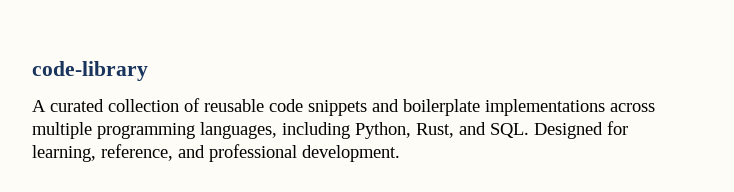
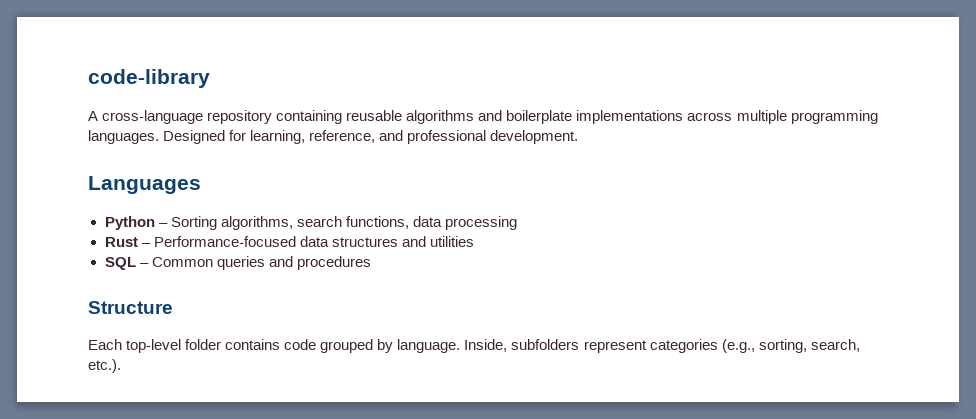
[50,98,367,116] curated collection of reusable code snippets -> [102,110,475,124] cross-language repository containing reusable algorithms
[200,122,529,139] languages, including Python, Rust, and SQL. -> [88,130,159,144] languages.
(400, 153) none -> [88,176,201,194] [104,216,517,230] [104,236,474,247] [104,256,371,270] [88,301,173,314] [88,339,860,353] [88,359,121,373] // Languages // Python – Sorting algorithms, search functions, data processing // Rust – Performance-focused data structures and utilities // SQL – Common queries and procedures // Structure // Each top-level folder contains code grouped by language. Inside, subfolders represent categories (e.g., sorting, search, etc.).

